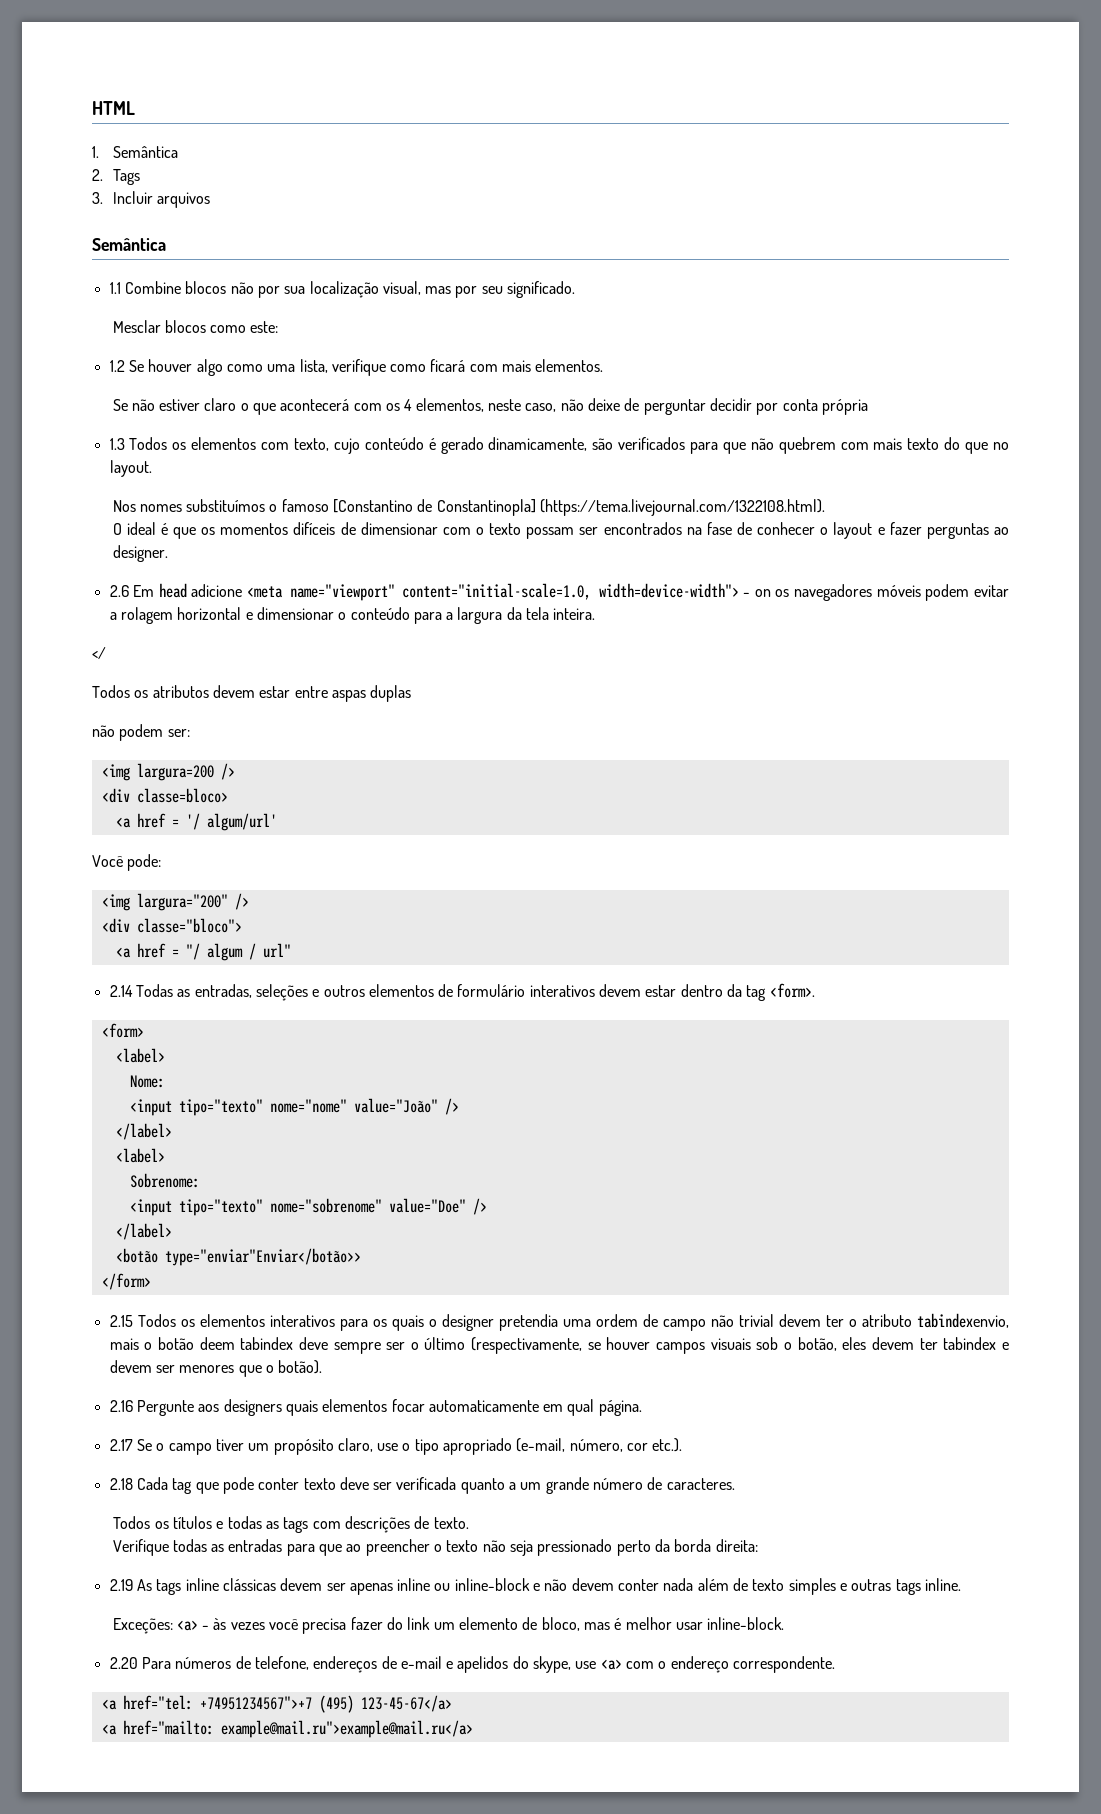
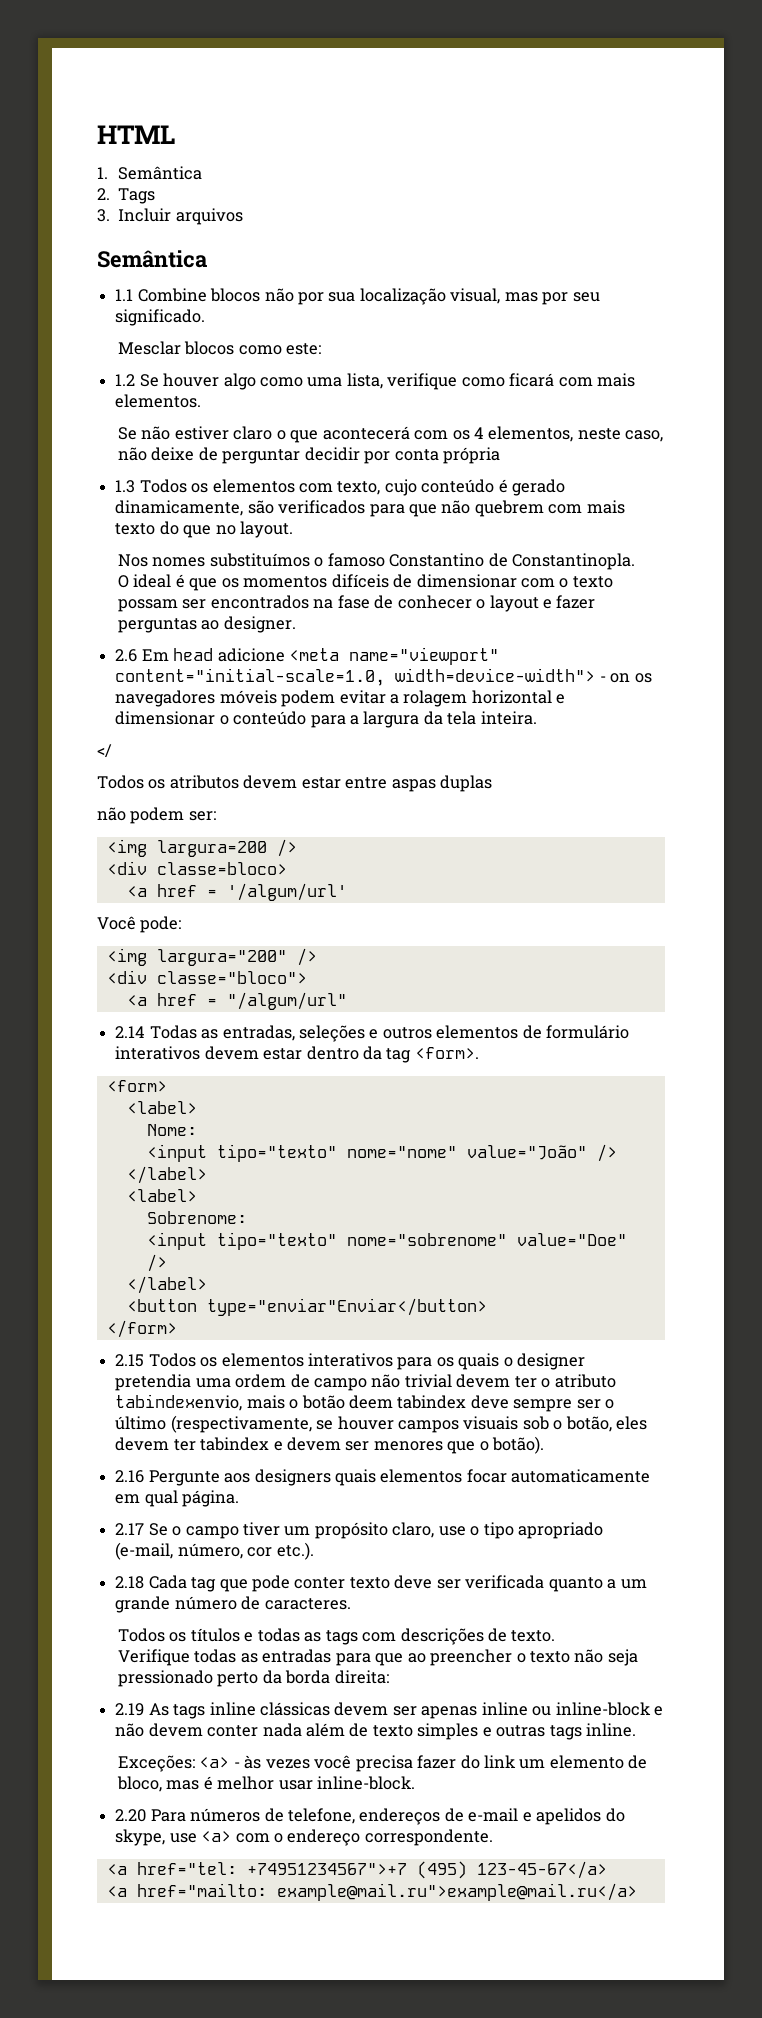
[333,499,826,516] [Constantino de Constantinopla] (https://tema.livejournal.com/1322108.html). -> [389,553,636,570] Constantino de Constantinopla.
[185,813,277,831] '/ algum/url' -> [226,883,347,901] '/algum/url'
[185,943,291,961] "/ algum / url" -> [226,992,347,1010] "/algum/url"
[115,1248,361,1266] <botão type="enviar"Enviar</botão>> -> [126,1298,487,1316] <button type="enviar"Enviar</button>

